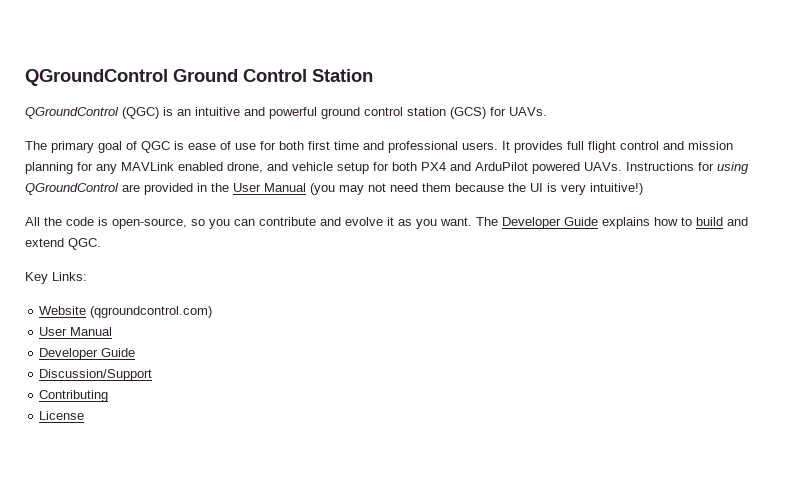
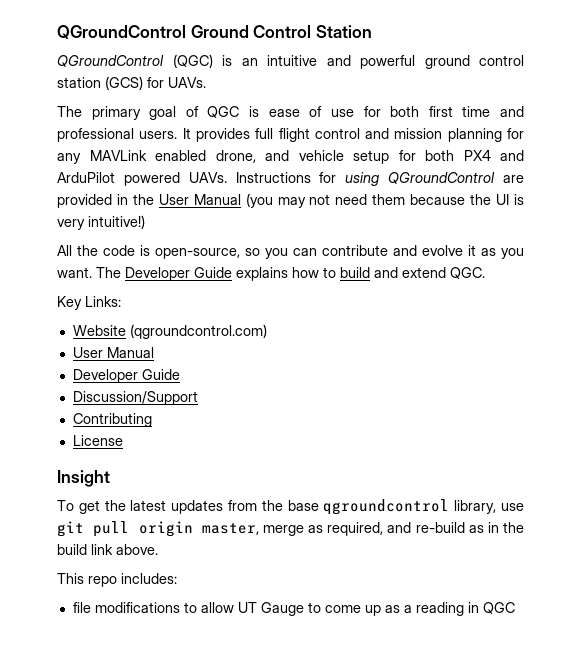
(85, 415) none -> [57,470,110,487] [57,499,524,515] [57,521,524,537] [57,544,158,555] [57,573,177,587] [72,602,515,616] // Insight // To get the latest updates from the base qgroundcontrol library, use git pull origin master, merge as required, and re-build as in the build link above. // This repo includes: // file modifications to allow UT Gauge to come up as a reading in QGC

